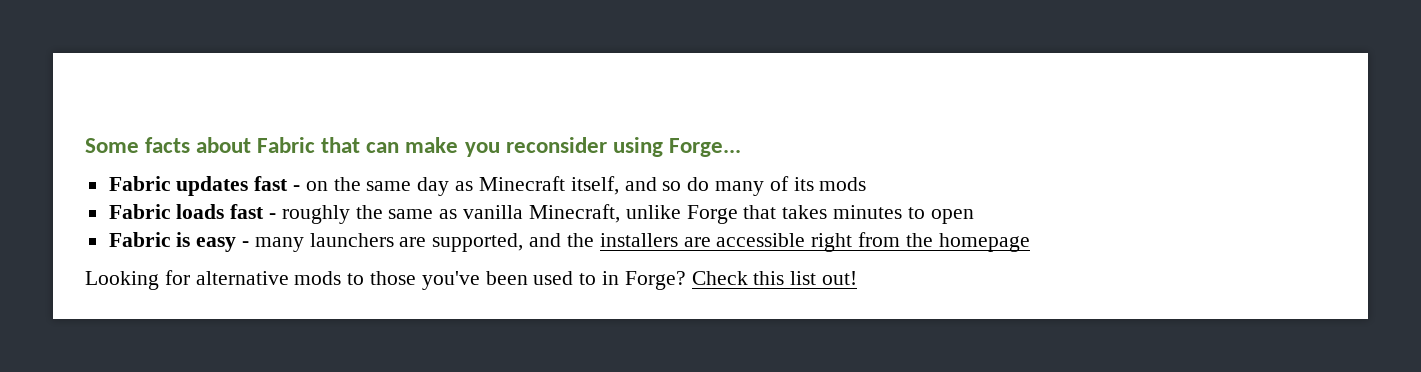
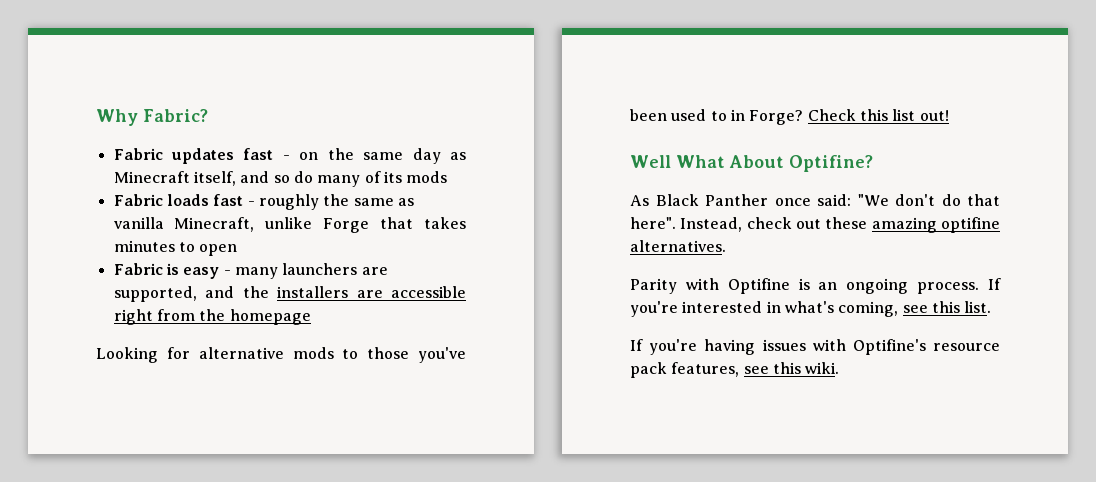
[85,137,741,157] Some facts about Fabric that can make you reconsider using Forge... -> [96,109,208,126] Why Fabric?
(858, 278) none -> [630,155,873,172] [630,194,1000,206] [630,217,1000,233] [630,240,726,252] [630,278,1001,294] [630,301,992,317] [630,339,1000,355] [630,362,840,378] // Well What About Optifine? // As Black Panther once said: "We don't do that here". Instead, check out these amazing optifine alternatives. // Parity with Optifine is an ongoing process. If you're interested in what's coming, see this list. // If you're having issues with Optifine's resource pack features, see this wiki.

